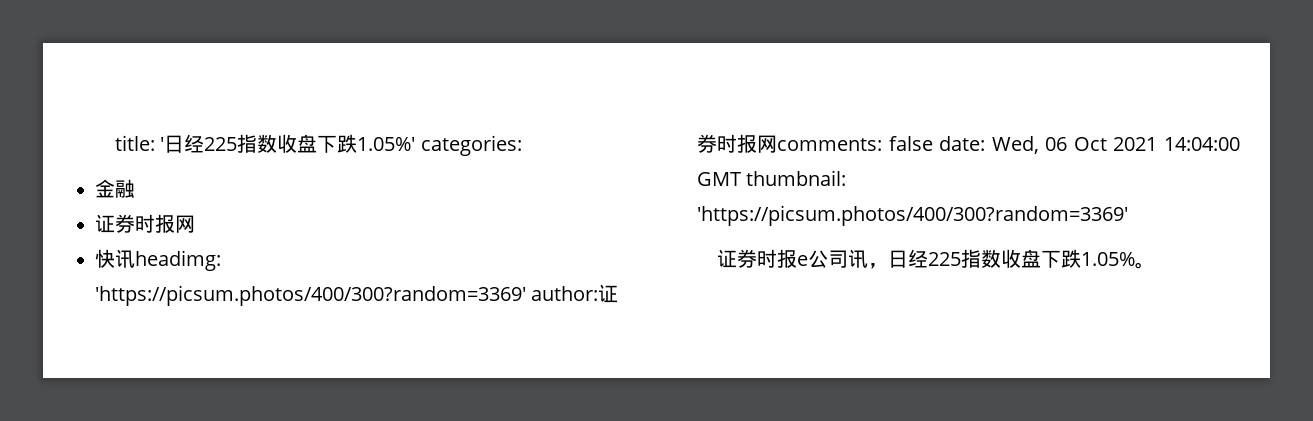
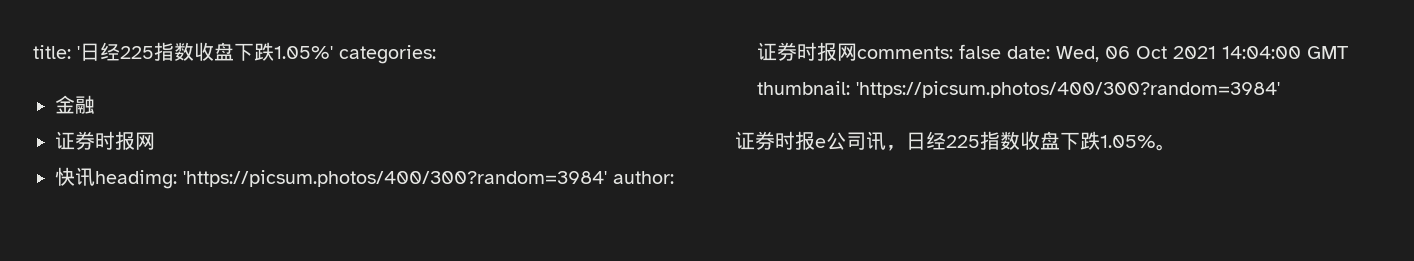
[95,285,526,306] 'https://picsum.photos/400/300?random=3369' -> [183,170,607,187] 'https://picsum.photos/400/300?random=3984'
[697,205,1128,226] 'https://picsum.photos/400/300?random=3369' -> [856,81,1280,98] 'https://picsum.photos/400/300?random=3984'

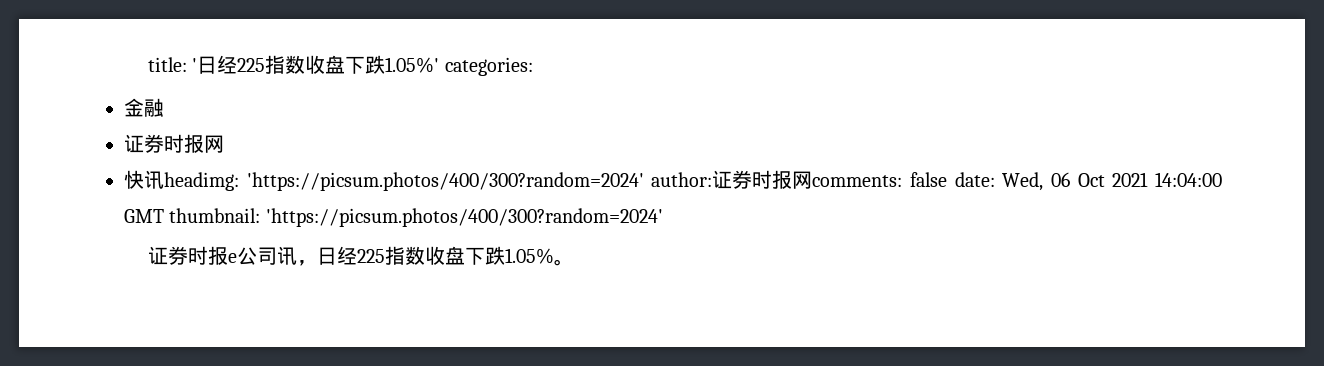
[183,170,607,187] 'https://picsum.photos/400/300?random=3984' -> [246,172,644,191] 'https://picsum.photos/400/300?random=2024'
[856,81,1280,98] 'https://picsum.photos/400/300?random=3984' -> [265,208,663,227] 'https://picsum.photos/400/300?random=2024'

